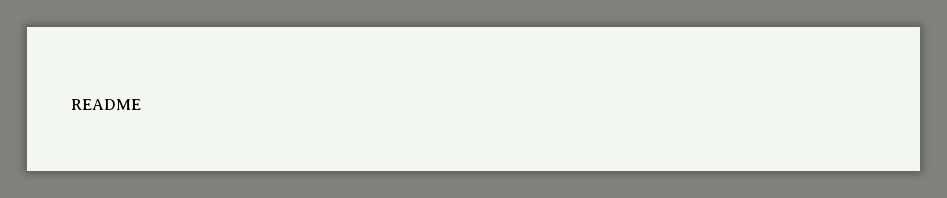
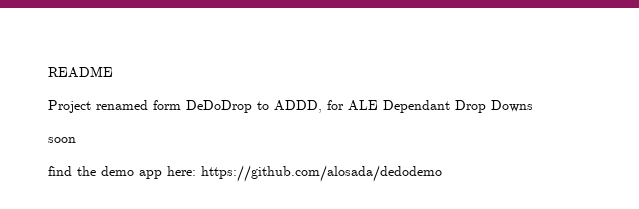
(141, 104) none -> [48,100,533,113] [48,137,76,143] [48,165,442,182] // Project renamed form DeDoDrop to ADDD, for ALE Dependant Drop Downs // soon // find the demo app here: https://github.com/alosada/dedodemo

